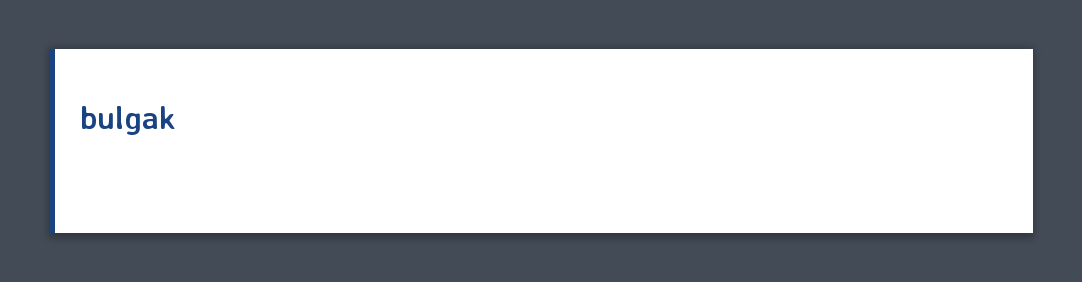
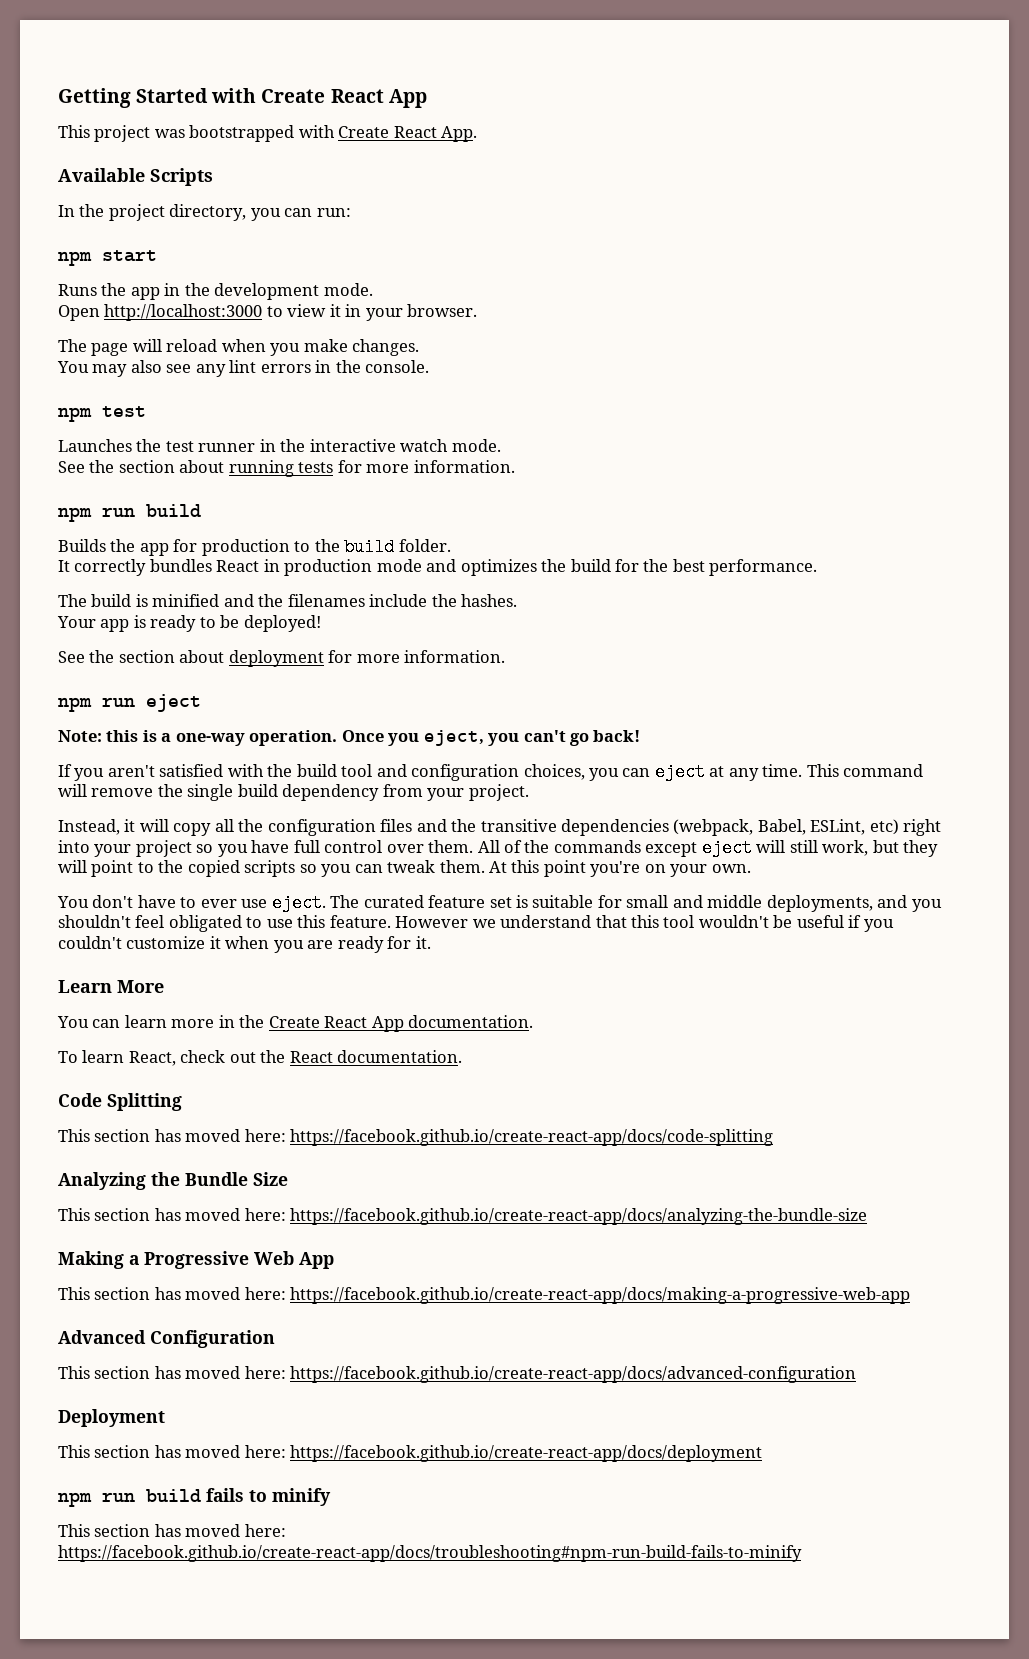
[80,106,176,135] bulgak -> [58,88,427,108] [58,125,478,142] [58,168,213,186] [58,204,351,221] [58,250,157,266] [58,283,373,300] [58,304,478,321] [58,339,420,356] [57,360,430,377] [58,406,146,422] [58,439,501,452] [58,460,515,477] [58,504,201,522] [58,538,451,556] [58,559,818,576] [58,594,518,607] [57,615,321,632] [58,650,506,667] [58,694,201,712] [58,730,641,746] [58,763,924,781] [58,784,529,801] [58,819,942,836] [58,839,939,857] [58,860,751,877] [57,894,942,912] [58,915,894,932] [58,936,431,953] [58,980,164,993] [57,1015,534,1032] [58,1050,463,1066] [58,1093,182,1111] [58,1129,774,1146] [58,1172,288,1190] [58,1208,868,1225] [58,1251,334,1269] [58,1287,911,1304] [58,1330,275,1348] [58,1366,857,1383] [58,1409,165,1427] [58,1445,763,1462] [58,1488,331,1507] [58,1524,286,1537] [58,1545,802,1562] Getting Started with Create React App // This project was bootstrapped with Create React App. // Available Scripts // In the project directory, you can run: // npm start // Runs the app in the development mode. // Open http://localhost:3000 to view it in your browser. // The page will reload when you make changes. // You may also see any lint errors in the console. // npm test // Launches the test runner in the interactive watch mode. // See the section about running tests for more information. // npm run build // Builds the app for production to the build folder. // It correctly bundles React in production mode and optimizes the build for the best performance. // The build is minified and the filenames include the hashes. // Your app is ready to be deployed! // See the section about deployment for more information. // npm run eject // Note: this is a one-way operation. Once you eject, you can't go back! // If you aren't satisfied with the build tool and configuration choices, you can eject at any time. This command will remove the single build dependency from your project. // Instead, it will copy all the configuration files and the transitive dependencies (webpack, Babel, ESLint, etc) right into your project so you have full control over them. All of the commands except eject will still work, but they will point to the copied scripts so you can tweak them. At this point you're on your own. // You don't have to ever use eject. The curated feature set is suitable for small and middle deployments, and you shouldn't feel obligated to use this feature. However we understand that this tool wouldn't be useful if you couldn't customize it when you are ready for it. // Learn More // You can learn more in the Create React App documentation. // To learn React, check out the React documentation. // Code Splitting // This section has moved here: https://facebook.github.io/create-react-app/docs/code-splitting // Analyzing the Bundle Size // This section has moved here: https://facebook.github.io/create-react-app/docs/analyzing-the-bundle-size // Making a Progressive Web App // This section has moved here: https://facebook.github.io/create-react-app/docs/making-a-progressive-web-app // Advanced Configuration // This section has moved here: https://facebook.github.io/create-react-app/docs/advanced-configuration // Deployment // This section has moved here: https://facebook.github.io/create-react-app/docs/deployment // npm run build fails to minify // This section has moved here: https://facebook.github.io/create-react-app/docs/troubleshooting#npm-run-build-fails-to-minify

